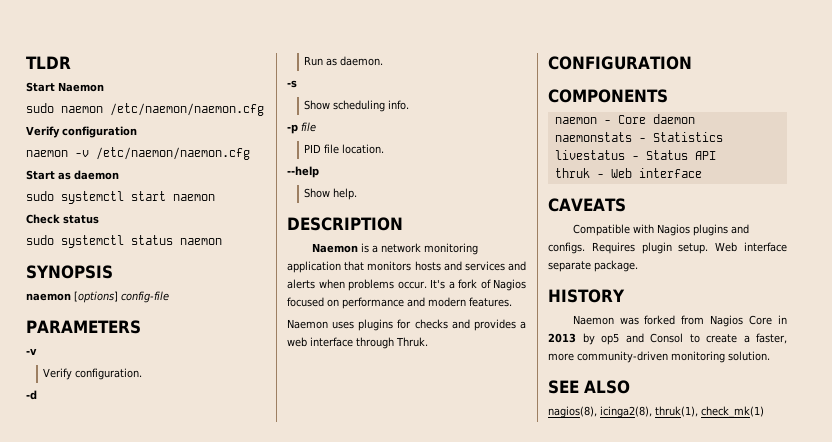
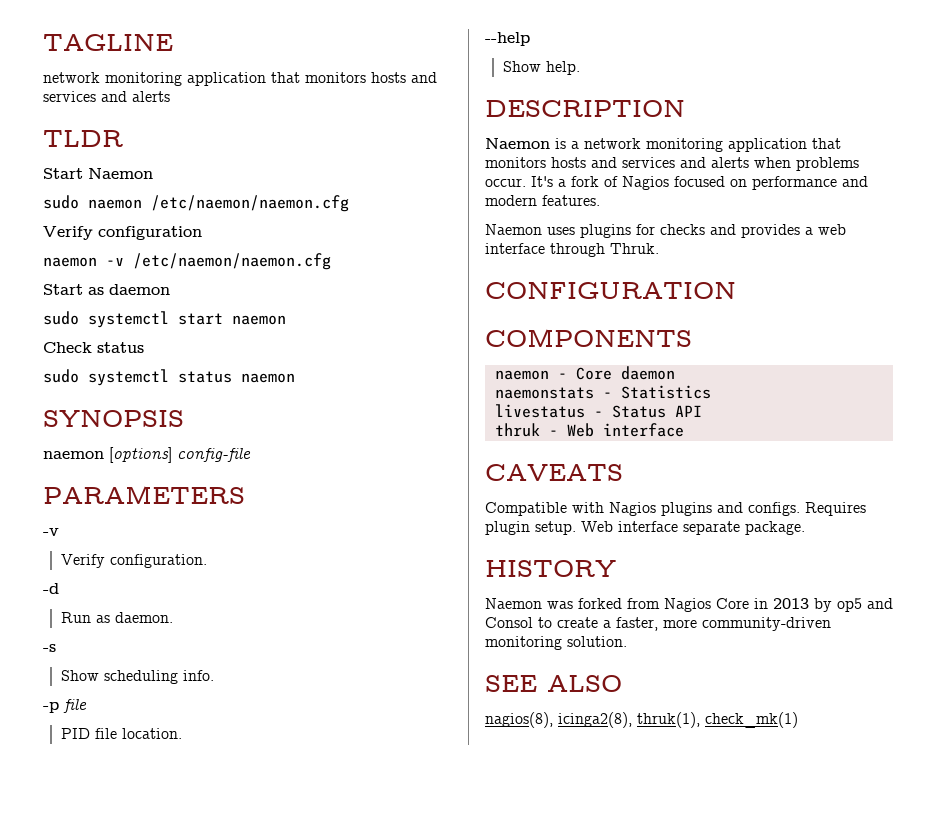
(26, 62) none -> [43,34,173,51] [43,72,437,86] [43,91,170,102] TAGLINE // network monitoring application that monitors hosts and services and alerts //

